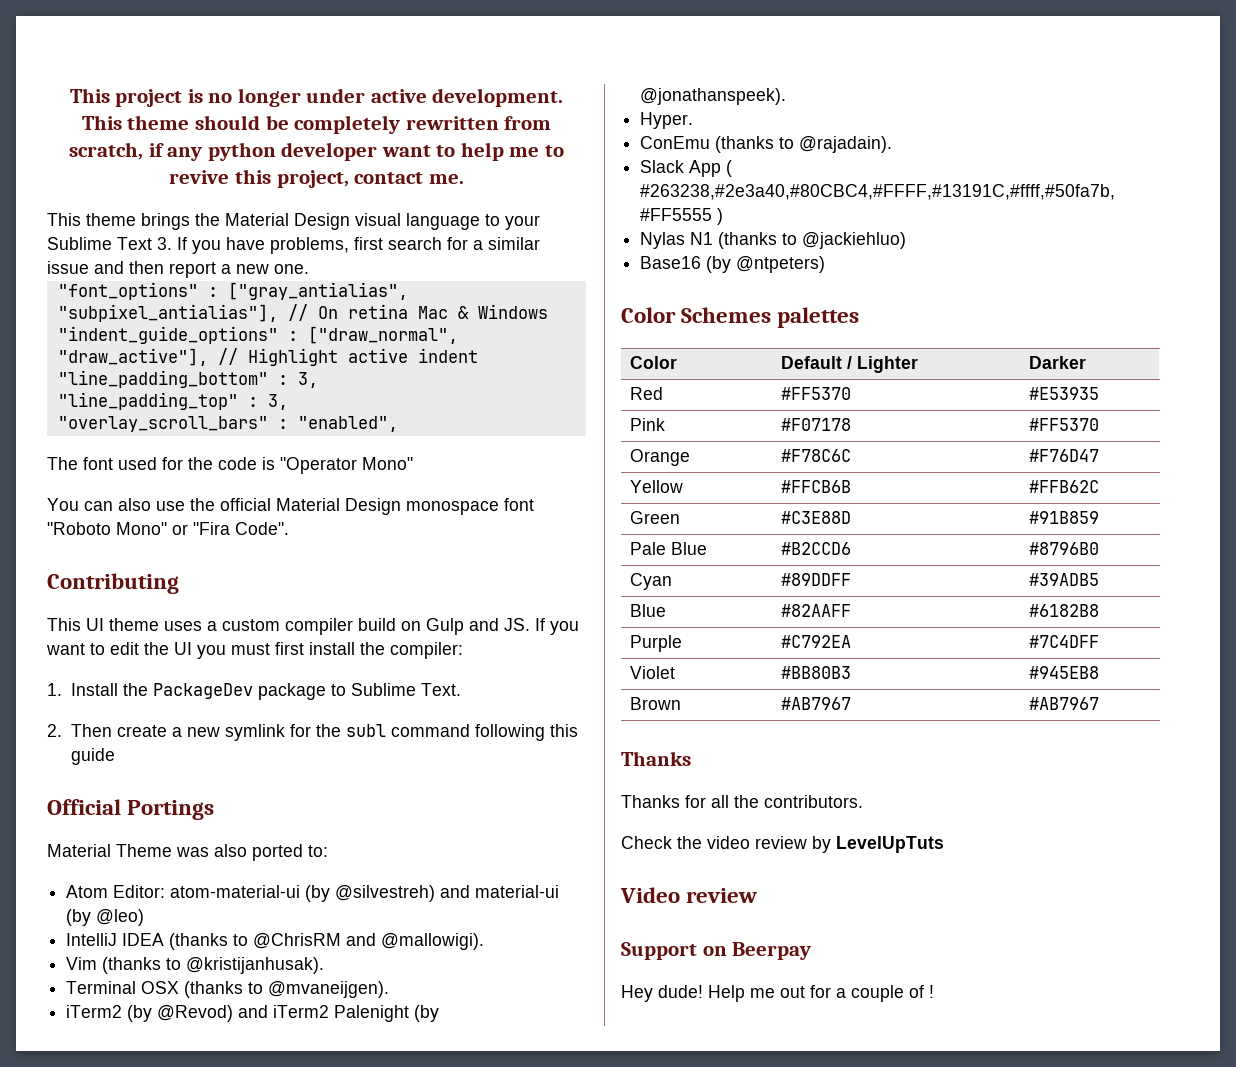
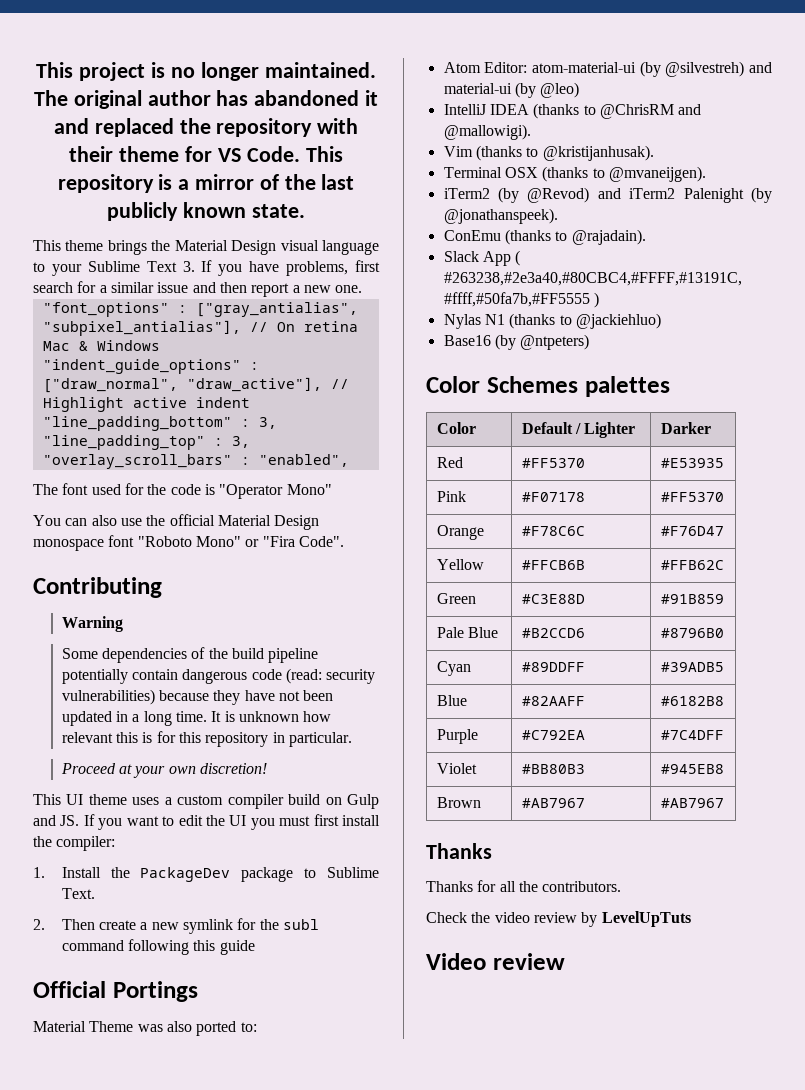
[306,88,564,107] [81,115,552,134] [69,142,564,161] [169,169,464,188] under active development. This theme should be completely rewritten from scratch, if any python developer want to help me to revive this project, contact me. -> [264,62,376,78] [33,90,379,109] [53,118,359,137] [69,146,343,162] [57,174,355,193] [107,202,305,221] maintained. The original author has abandoned it and replaced the repository with their theme for VS Code. This repository is a mirror of the last publicly known state.
(179, 583) none -> [61,616,123,632] [61,647,319,663] [61,668,376,684] [61,689,334,705] [61,711,332,726] [61,731,352,747] [60,763,268,778] // Warning // Some dependencies of the build pipeline potentially contain dangerous code (read: security vulnerabilities) because they have not been updated in a long time. It is unknown how relevant this is for this repository in particular. // Proceed at your own discretion!
[640,112,694,129] // Hyper. -> (558, 216) none
[621,942,812,960] [621,985,934,1002] // Support on Beerpay // Hey dude! Help me out for a couple of ! -> (565, 961) none

